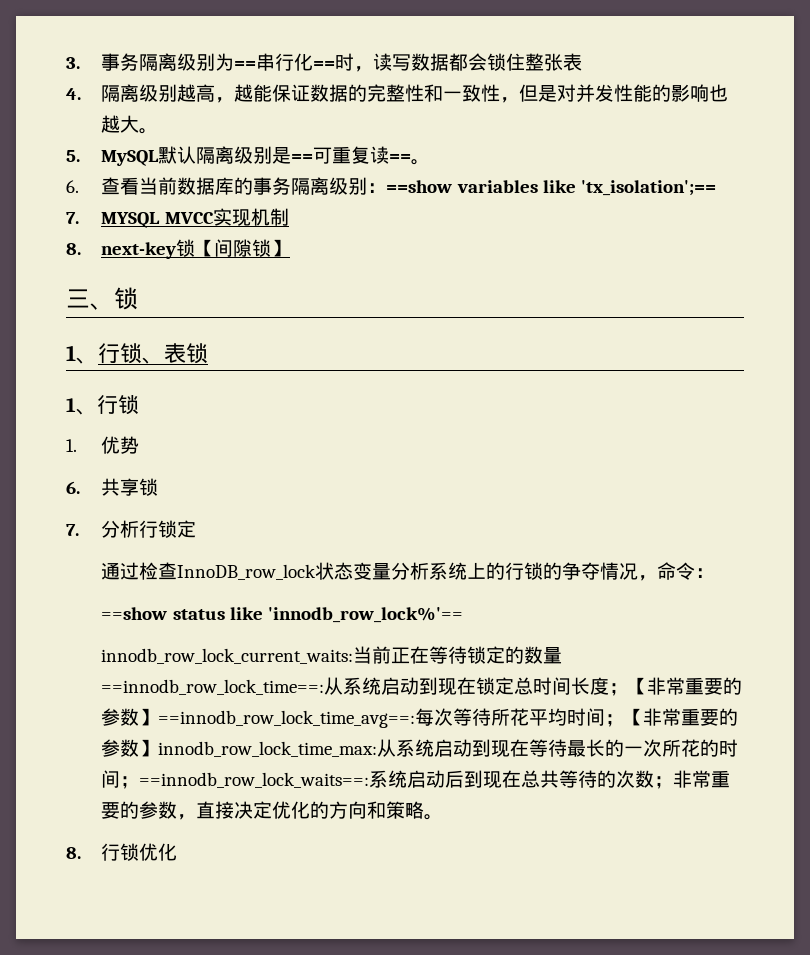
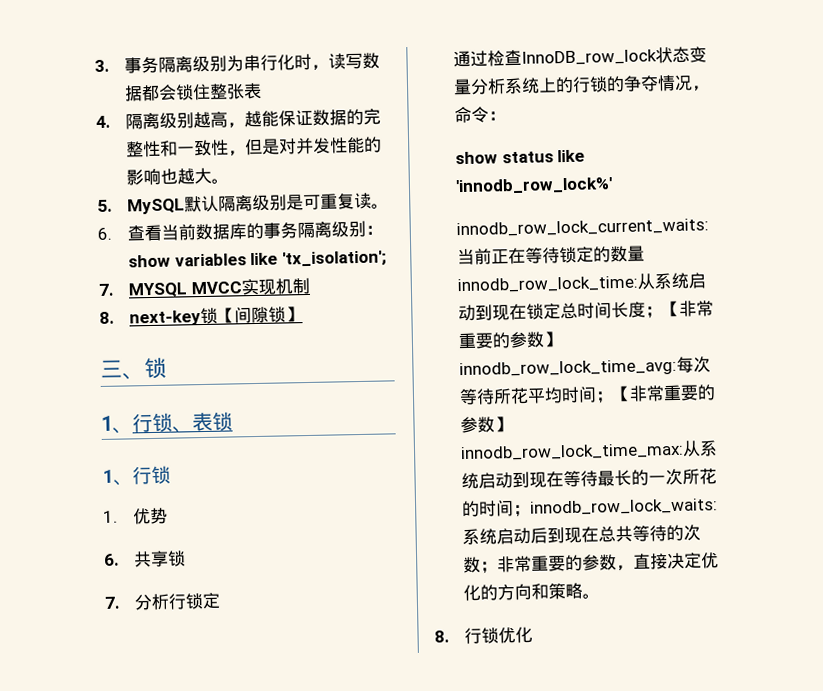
[234,53,336,71] ==串行化== -> [243,54,296,72] 串行化
[291,154,314,162] == -> (305, 202) none
[389,154,412,162] == -> (373, 201) none
[386,180,453,193] ==show -> [128,254,172,268] show
[580,180,716,196] 'tx_isolation';== -> [282,250,388,268] 'tx_isolation';
[101,607,168,620] ==show -> [455,151,499,165] show
[267,607,463,623] 'innodb_row_lock%'== -> [455,177,614,195] 'innodb_row_lock%'
[101,679,325,695] ==innodb_row_lock_time==: -> [457,275,639,294] innodb_row_lock_time:
[158,710,416,728] ==innodb_row_lock_time_avg==: -> [459,358,678,379] innodb_row_lock_time_avg:
[139,772,370,788] ==innodb_row_lock_waits==: -> [530,498,719,516] innodb_row_lock_waits:

